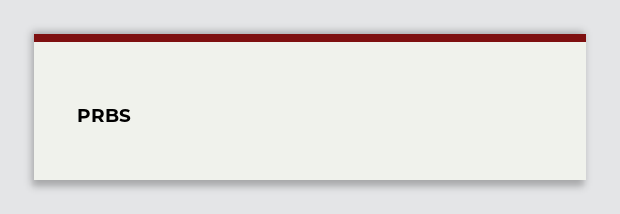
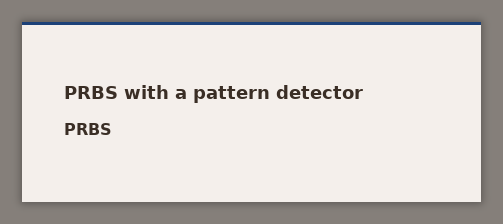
[77,109,131,122] PRBS -> [64,85,363,103] [64,123,112,135] PRBS with a pattern detector // PRBS

